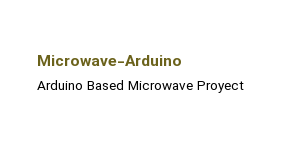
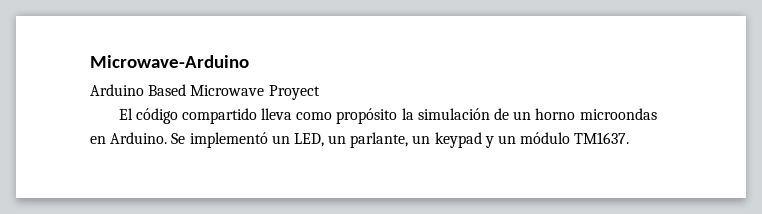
(244, 87) none -> [118,108,657,124] [90,132,630,148] // El código compartido lleva como propósito la simulación de un horno microondas en Arduino. Se implementó un LED, un parlante, un keypad y un módulo TM1637.

